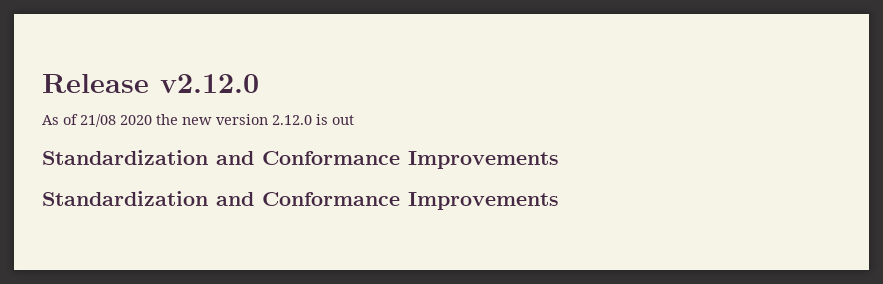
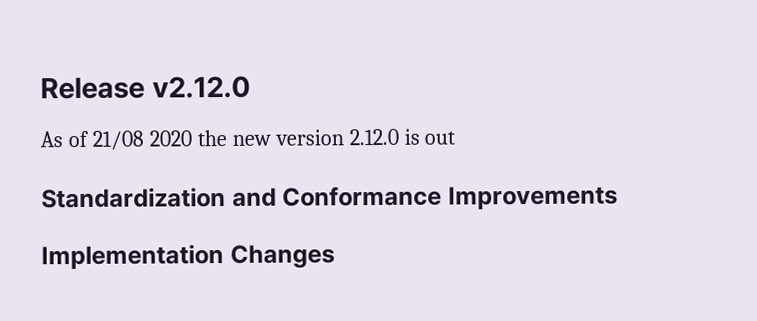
[42,191,559,210] Standardization and Conformance Improvements -> [41,244,335,270] Implementation Changes

